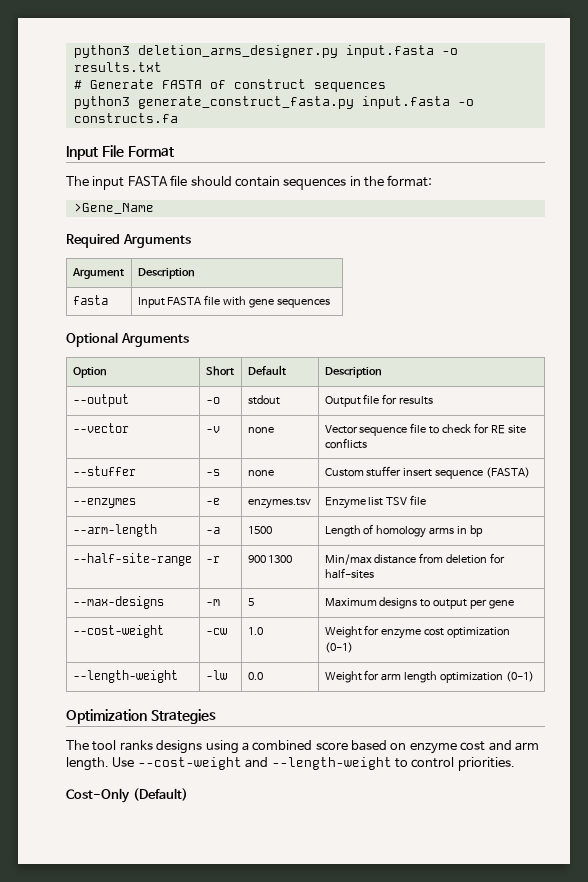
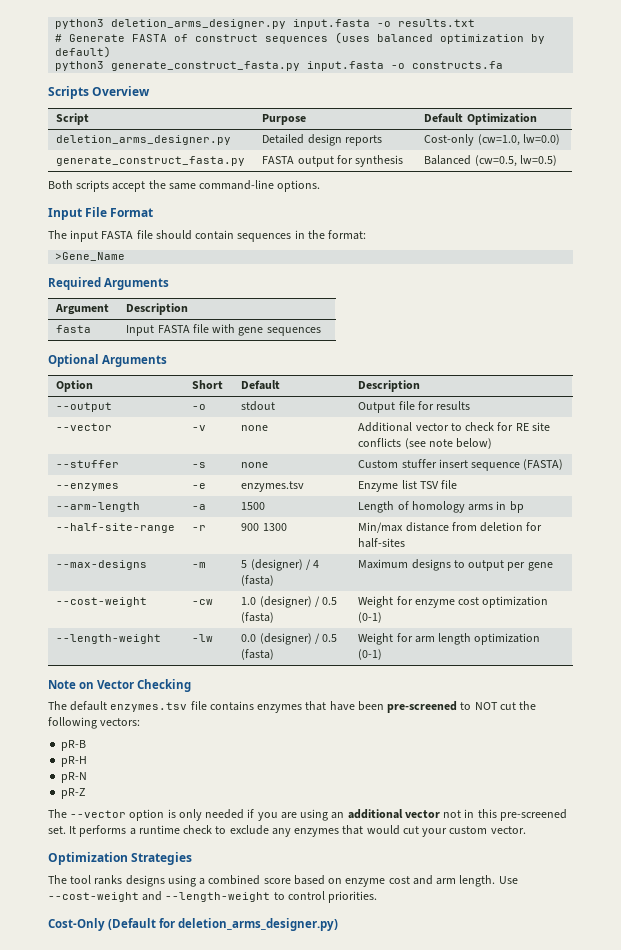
(386, 87) none -> [335,32,546,44] [55,46,112,58] (uses balanced optimization by default)
(178, 118) none -> [48,86,151,99] [56,113,90,125] [262,114,307,125] [424,113,537,125] [56,135,232,145] [262,134,382,146] [424,134,560,146] [56,156,246,166] [262,155,404,167] [424,155,557,167] [48,180,321,192] // Scripts Overview // Script | Purpose | Default Optimization // deletion_arms_designer.py | Detailed design reports | Cost-only (cw=1.0, lw=0.0) // generate_construct_fasta.py | FASTA output for synthesis | Balanced (cw=0.5, lw=0.5) // Both scripts accept the same command-line options.
[324,423,427,436] Vector sequence file -> [358,422,449,432] Additional vector
(367, 443) none -> [404,438,493,449] (see note below)
(254, 602) none -> [250,559,320,571] [241,575,275,586] (designer) / 4 (fasta)
(263, 631) none -> [259,596,338,608] [241,612,275,623] (designer) / 0.5 (fasta)
(263, 676) none -> [259,633,338,645] [241,649,275,660] (designer) / 0.5 (fasta)
(535, 676) none -> [48,679,192,692] [48,701,537,713] [48,717,141,729] [61,740,87,751] [61,756,88,767] [61,772,88,783] [61,788,86,799] [48,809,567,821] [48,825,526,837] // Note on Vector Checking // The default enzymes.tsv file contains enzymes that have been pre-screened to NOT cut the following vectors: // pR-B // pR-H // pR-N // pR-Z // The --vector option is only needed if you are using an additional vector not in this pre-screened set. It performs a runtime check to exclude any enzymes that would cut your custom vector.
[132,788,188,801] (Default) -> [108,918,339,931] (Default for deletion_arms_designer.py)

